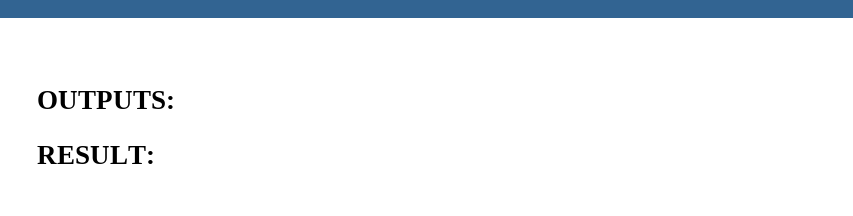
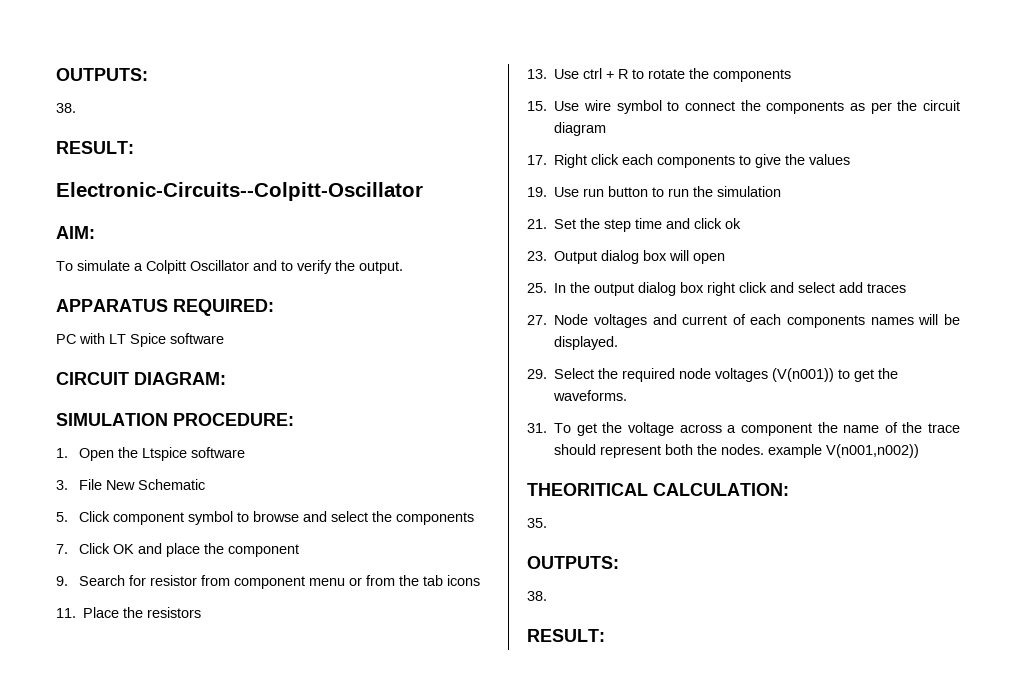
[37,91,175,109] [37,146,155,164] OUTPUTS: // RESULT: -> [56,68,148,81] [56,103,76,113] [56,141,134,154] [56,182,423,201] [56,226,95,239] [56,260,403,274] [56,299,274,316] [56,333,224,347] [56,372,226,385] [56,413,294,426] [56,447,245,461] [56,479,205,490] [56,511,474,525] [56,543,299,557] [56,575,480,589] [56,607,202,618] [527,68,792,82] [527,100,961,114] [554,122,607,136] [527,154,851,168] [527,186,782,197] [527,218,742,232] [527,250,726,264] [527,282,907,296] [527,314,960,328] [554,336,619,350] [527,368,899,382] [553,390,628,401] [527,422,960,436] [554,444,920,458] [527,483,789,496] [527,518,547,528] [527,556,619,569] [527,591,547,601] [527,629,605,642] OUTPUTS: // 38. // RESULT: // Electronic-Circuits--Colpitt-Oscillator // AIM: // To simulate a Colpitt Oscillator and to verify the output. // APPARATUS REQUIRED: // PC with LT Spice software // CIRCUIT DIAGRAM: // SIMULATION PROCEDURE: // 1. Open the Ltspice software // 3. File New Schematic // 5. Click component symbol to browse and select the components // 7. Click OK and place the component // 9. Search for resistor from component menu or from the tab icons // 11. Place the resistors // 13. Use ctrl + R to rotate the components // 15. Use wire symbol to connect the components as per the circuit diagram // 17. Right click each components to give the values // 19. Use run button to run the simulation // 21. Set the step time and click ok // 23. Output dialog box will open // 25. In the output dialog box right click and select add traces // 27. Node voltages and current of each components names will be displayed. // 29. Select the required node voltages (V(n001)) to get the waveforms. // 31. To get the voltage across a component the name of the trace should represent both the nodes. example V(n001,n002)) // THEORITICAL CALCULATION: // 35. // OUTPUTS: // 38. // RESULT:

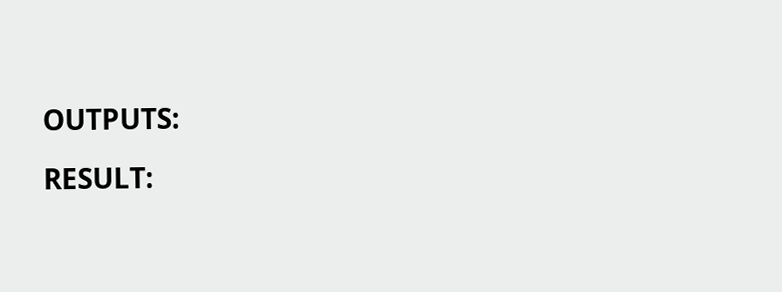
[56,68,148,81] [56,103,76,113] [56,141,134,154] [56,182,423,201] [56,226,95,239] [56,260,403,274] [56,299,274,316] [56,333,224,347] [56,372,226,385] [56,413,294,426] [56,447,245,461] [56,479,205,490] [56,511,474,525] [56,543,299,557] [56,575,480,589] [56,607,202,618] [527,68,792,82] [527,100,961,114] [554,122,607,136] [527,154,851,168] [527,186,782,197] [527,218,742,232] [527,250,726,264] [527,282,907,296] [527,314,960,328] [554,336,619,350] [527,368,899,382] [553,390,628,401] [527,422,960,436] [554,444,920,458] [527,483,789,496] [527,518,547,528] [527,556,619,569] [527,591,547,601] [527,629,605,642] OUTPUTS: // 38. // RESULT: // Electronic-Circuits--Colpitt-Oscillator // AIM: // To simulate a Colpitt Oscillator and to verify the output. // APPARATUS REQUIRED: // PC with LT Spice software // CIRCUIT DIAGRAM: // SIMULATION PROCEDURE: // 1. Open the Ltspice software // 3. File New Schematic // 5. Click component symbol to browse and select the components // 7. Click OK and place the component // 9. Search for resistor from component menu or from the tab icons // 11. Place the resistors // 13. Use ctrl + R to rotate the components // 15. Use wire symbol to connect the components as per the circuit diagram // 17. Right click each components to give the values // 19. Use run button to run the simulation // 21. Set the step time and click ok // 23. Output dialog box will open // 25. In the output dialog box right click and select add traces // 27. Node voltages and current of each components names will be displayed. // 29. Select the required node voltages (V(n001)) to get the waveforms. // 31. To get the voltage across a component the name of the trace should represent both the nodes. example V(n001,n002)) // THEORITICAL CALCULATION: // 35. // OUTPUTS: // 38. // RESULT: -> [42,107,180,131] [43,167,154,190] OUTPUTS: // RESULT:

